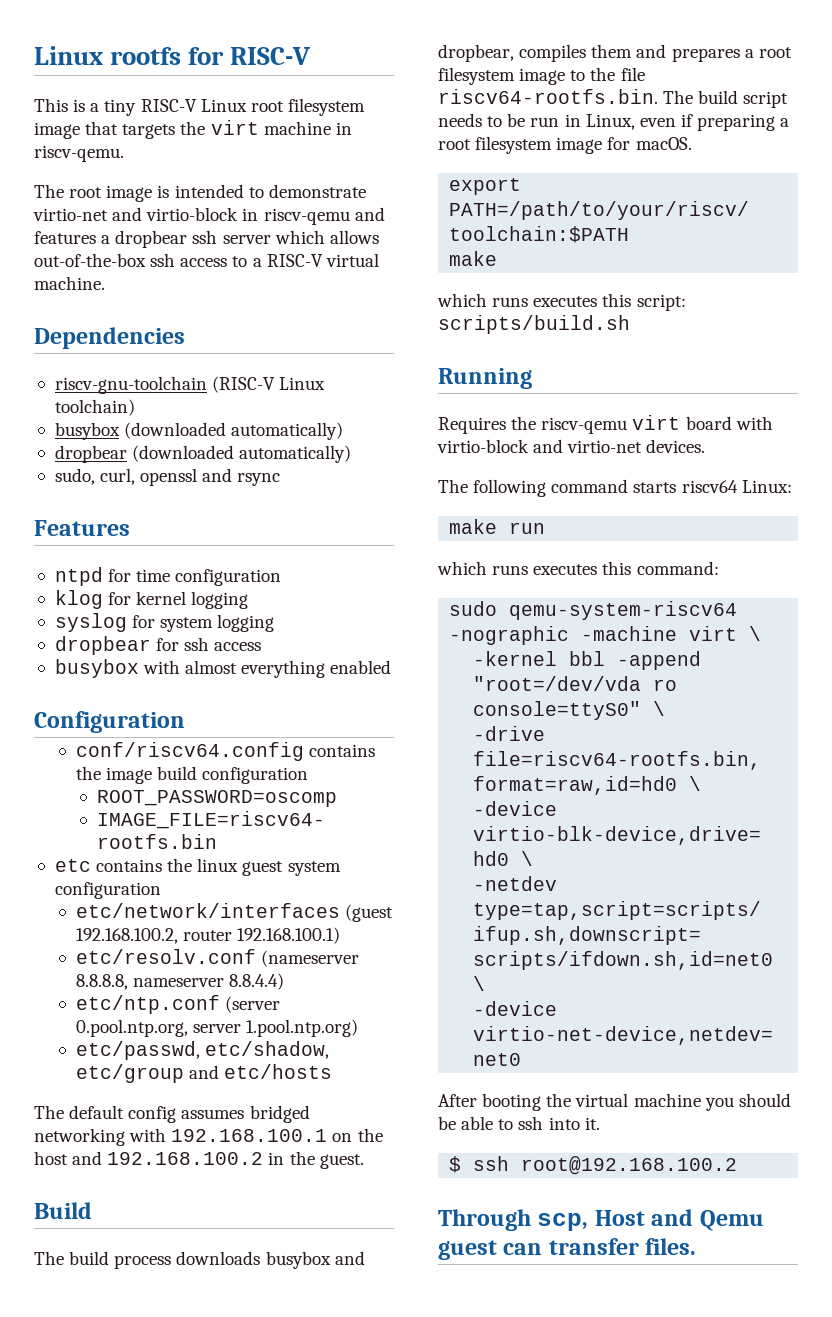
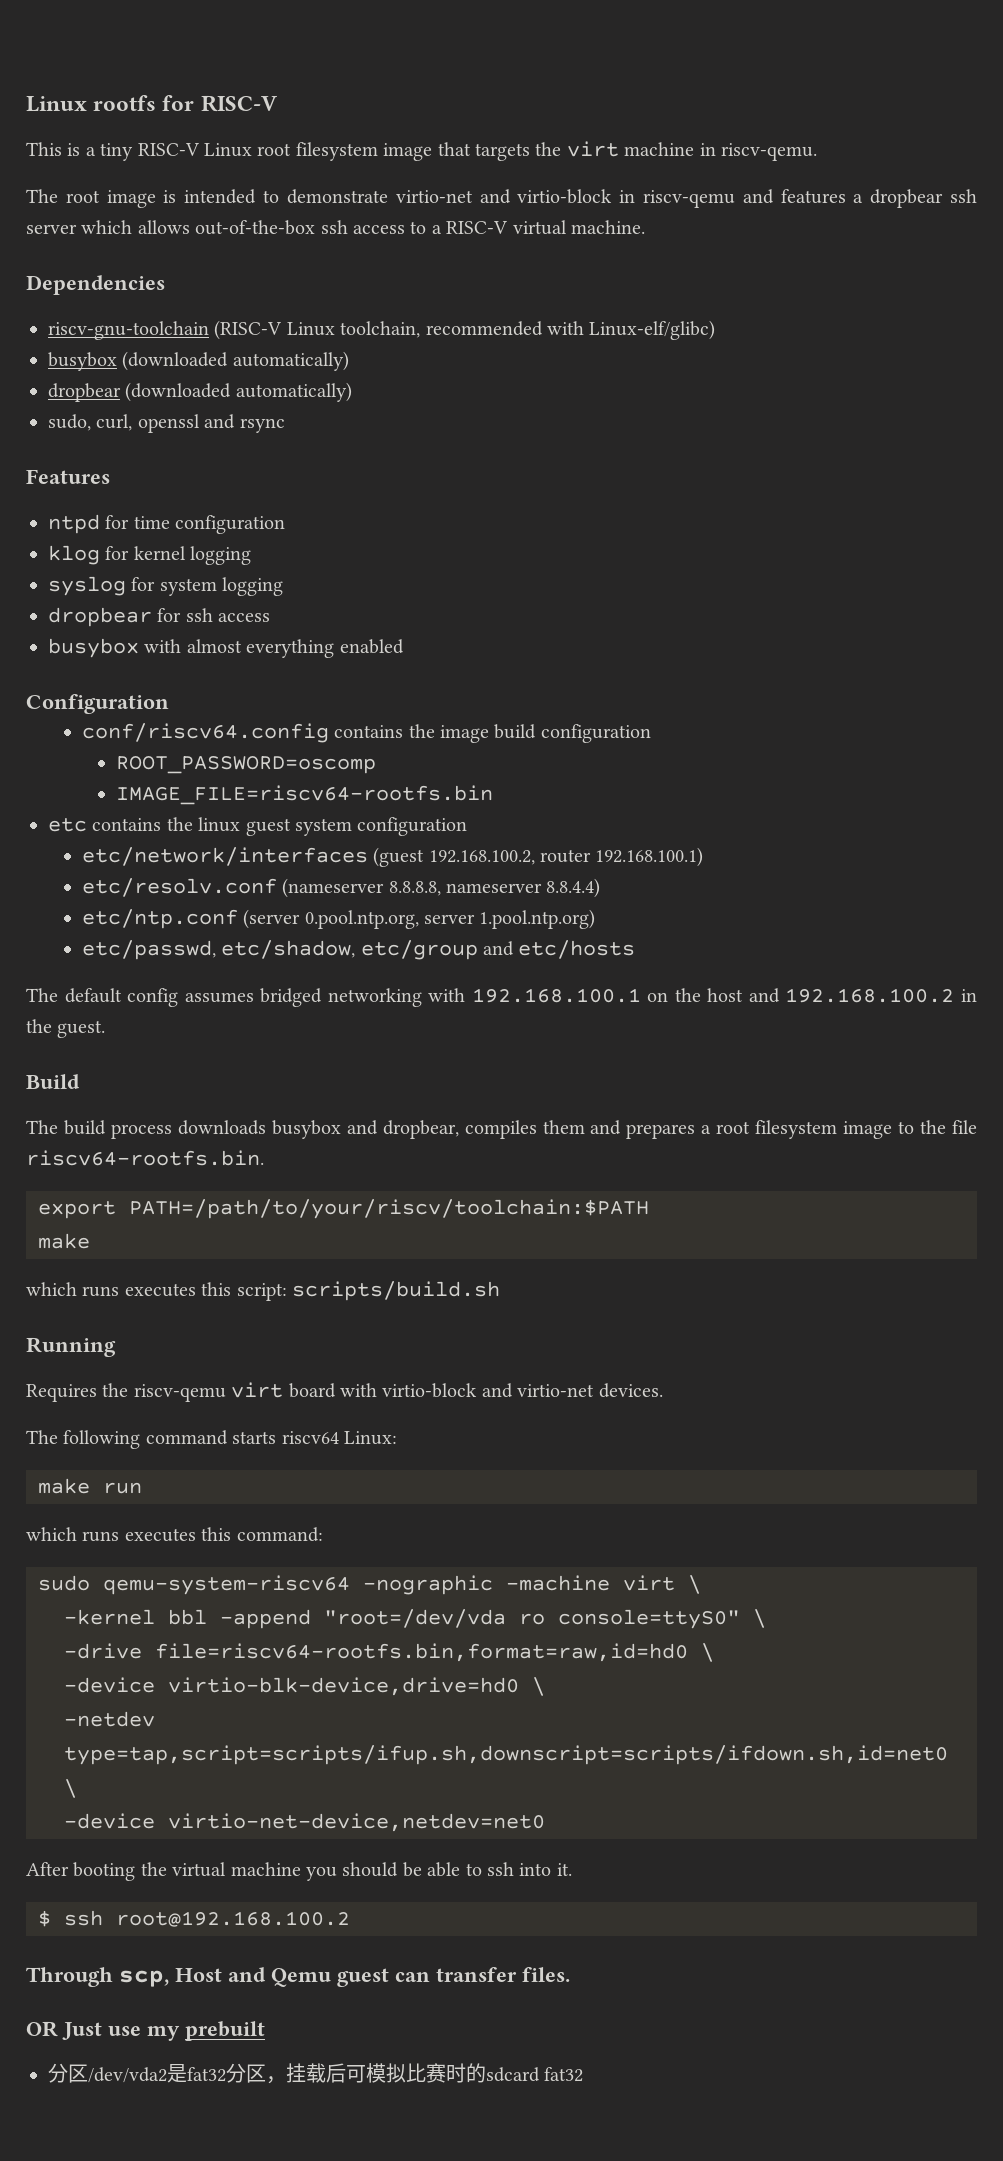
[54,399,135,416] toolchain) -> [340,320,716,340] toolchain, recommended with Linux-elf/glibc)
[663,90,789,108] [438,113,790,131] [438,136,692,154] The build script needs to be run in Linux, even if preparing a root filesystem image for macOS. -> (264, 1158) none
(697, 1246) none -> [26,2021,265,2041] [48,2063,584,2084] // OR Just use my prebuilt // 分区/dev/vda2是fat32分区，挂载后可模拟比赛时的sdcard fat32

